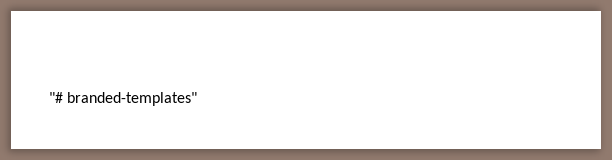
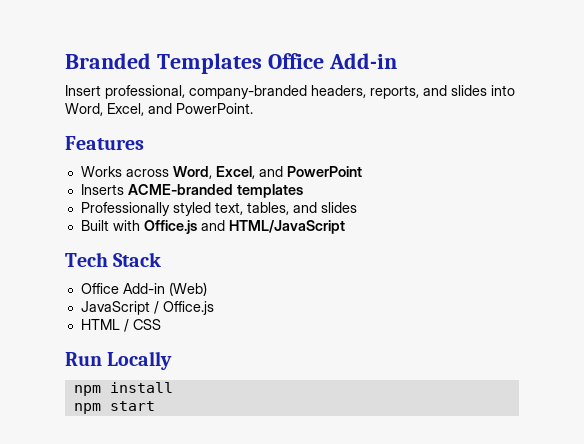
[49,92,198,106] "# branded-templates" -> [65,53,397,74] [65,85,515,99] [65,103,253,116] [65,136,144,150] [80,166,362,179] [80,184,303,198] [80,202,357,216] [80,220,345,234] [65,252,162,267] [80,282,207,296] [80,301,214,315] [80,319,161,332] [65,351,173,370] [73,382,173,396] [73,401,155,414] Branded Templates Office Add-in // Insert professional, company-branded headers, reports, and slides into Word, Excel, and PowerPoint. // Features // Works across Word, Excel, and PowerPoint // Inserts ACME-branded templates // Professionally styled text, tables, and slides // Built with Office.js and HTML/JavaScript // Tech Stack // Office Add-in (Web) // JavaScript / Office.js // HTML / CSS // Run Locally // npm install // npm start

